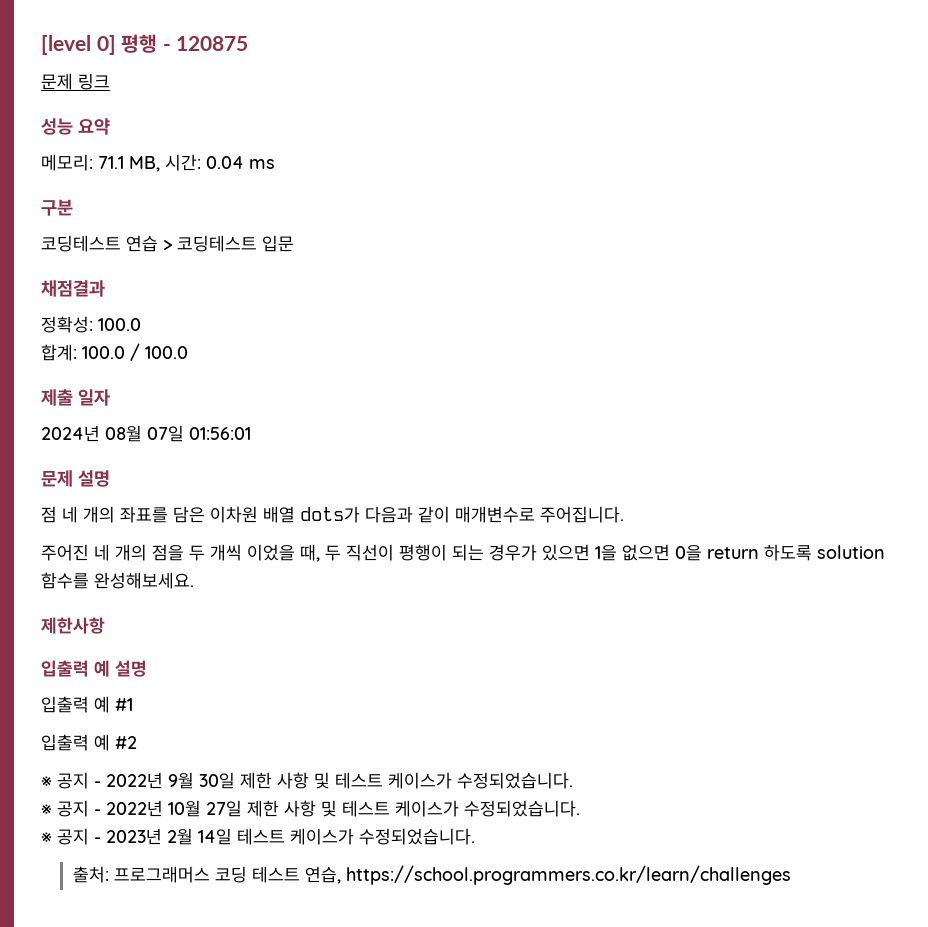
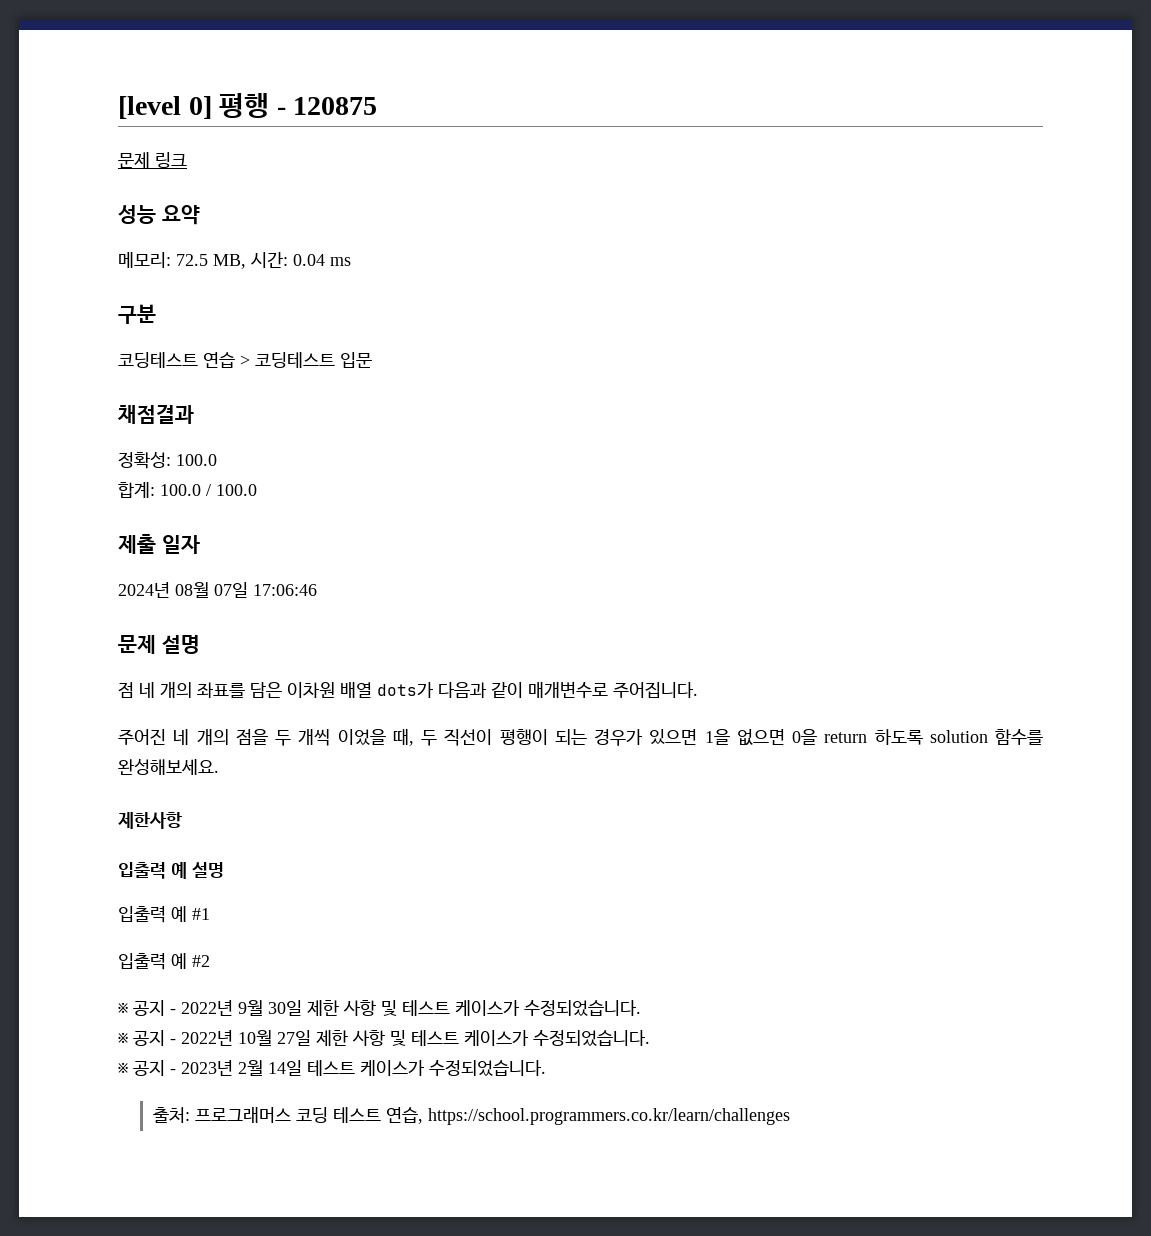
[98,156,124,169] 71.1 -> [176,254,208,266] 72.5
[189,427,251,440] 01:56:01 -> [253,584,317,596] 17:06:46

